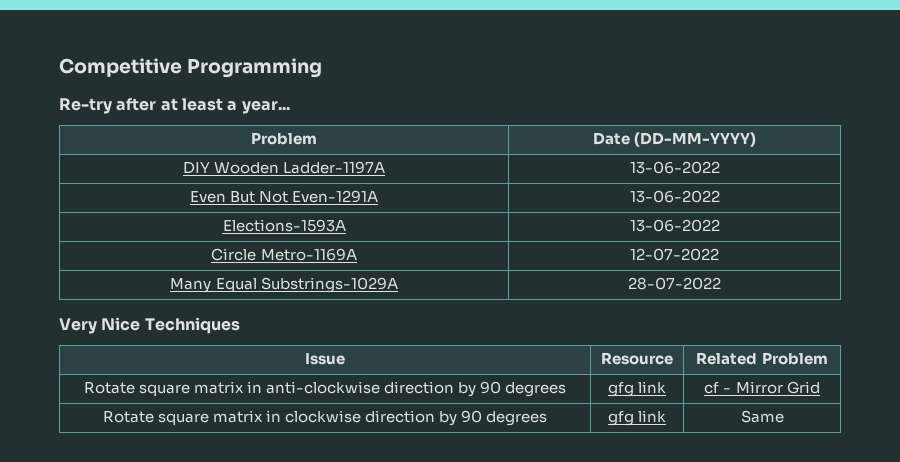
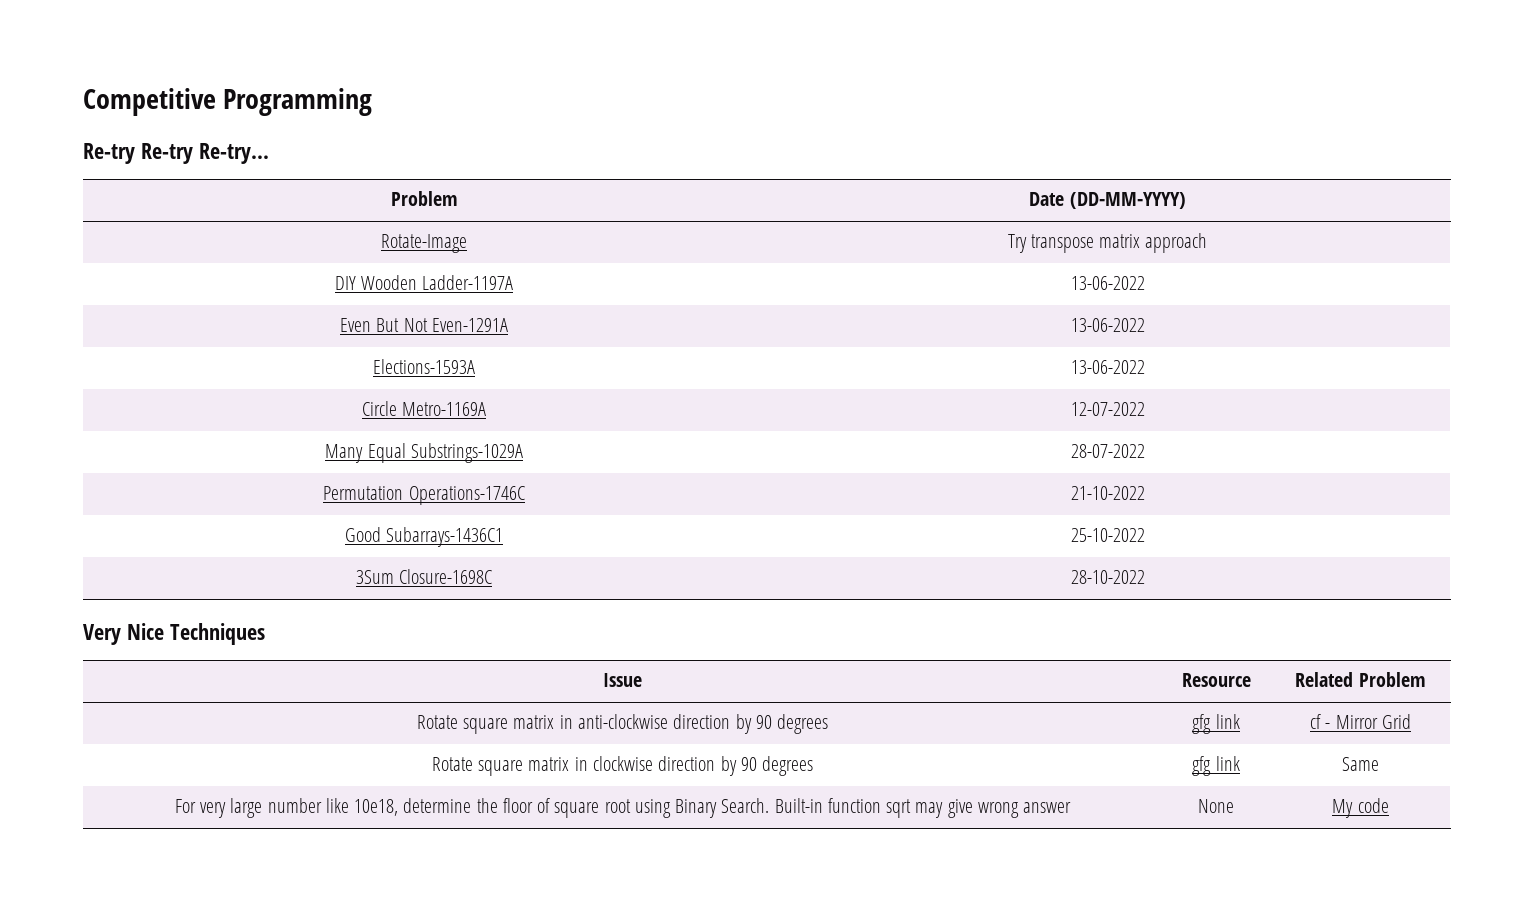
[116,98,290,114] [251,132,317,145] [592,132,757,147] after at least a year... // Problem | Date (DD-MM-YYYY) -> [140,143,269,164] [390,191,458,206] [1029,192,1186,209] [381,234,467,253] [1007,233,1208,253] Re-try Re-try... // Problem | Date (DD-MM-YYYY) // Rotate-Image | Try transpose matrix approach
(721, 283) none -> [323,486,525,505] [1070,486,1145,500] [344,527,504,547] [1070,528,1145,542] [355,569,493,584] [1070,570,1145,584] // Permutation Operations-1746C | 21-10-2022 // Good Subarrays-1436C1 | 25-10-2022 // 3Sum Closure-1698C | 28-10-2022
(784, 416) none -> [174,798,1072,818] [1198,799,1234,813] [1332,798,1389,818] // For very large number like 10e18, determine the floor of square root using Binary Search. Built-in function sqrt may give wrong answer | None | My code

